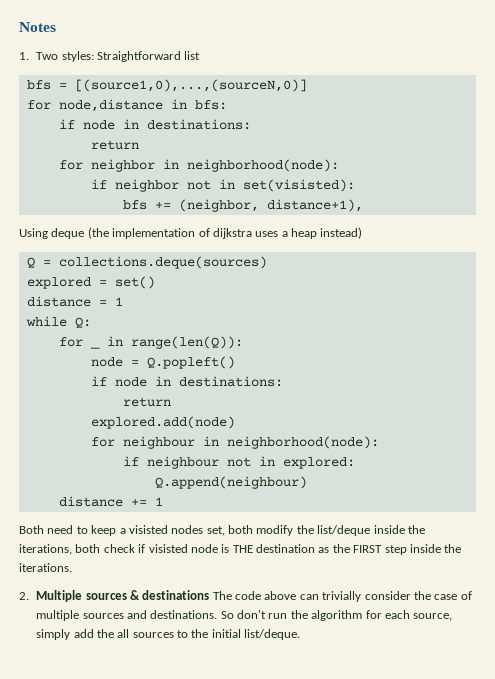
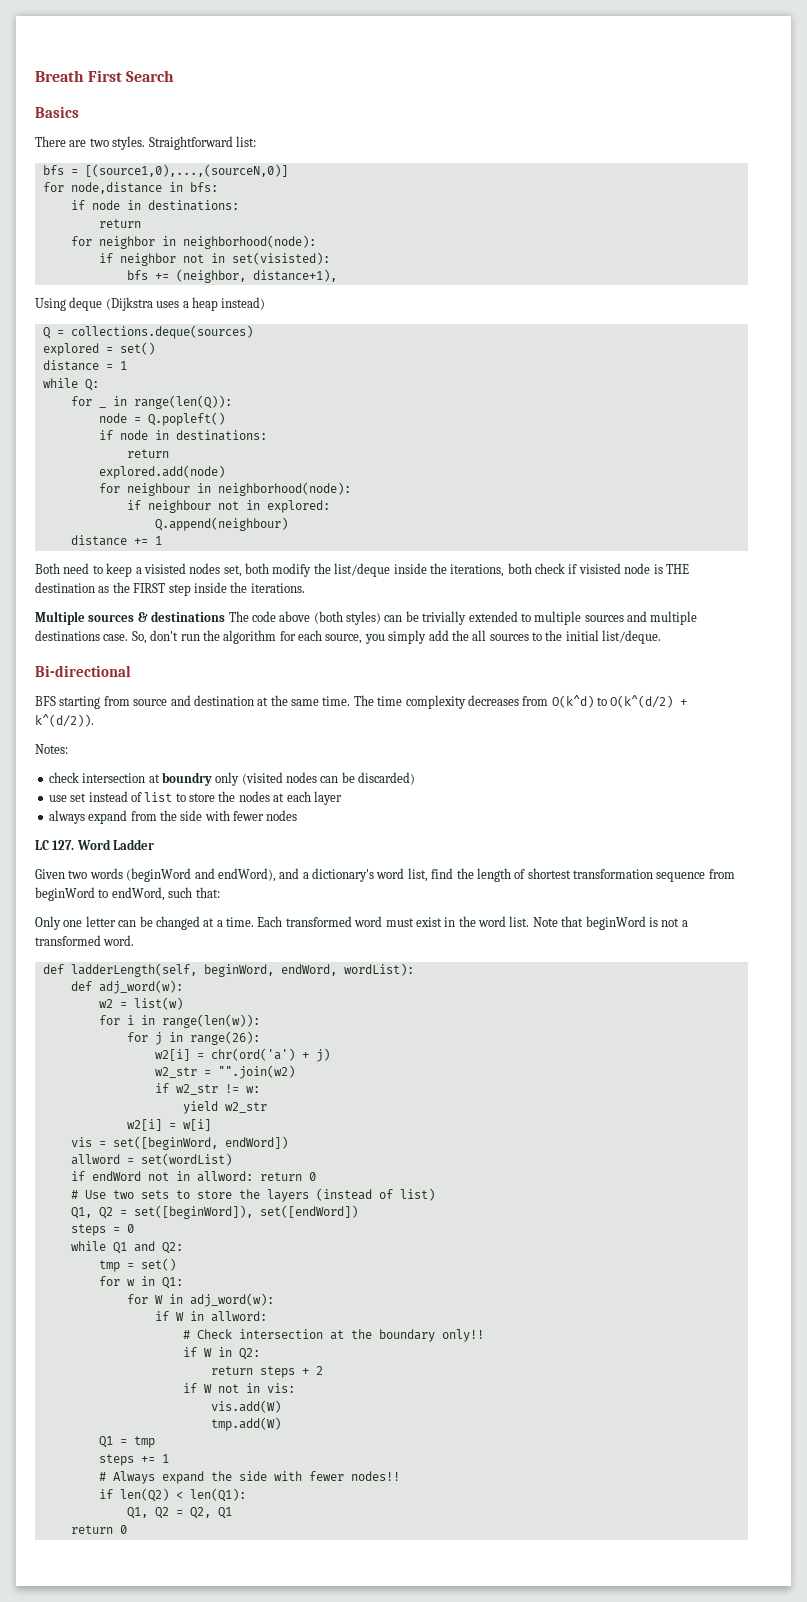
[19,22,56,32] [19,51,201,62] Notes // 1. Two styles: Straightforward list -> [35,70,175,82] [35,106,79,118] [35,136,256,150] Breath First Search // Basics // There are two styles. Straightforward list:
[87,227,252,239] (the implementation of dijkstra -> [105,297,153,311] (Dijkstra
[19,592,29,600] 2. -> (305, 588) none
[299,591,472,602] [36,610,234,621] can trivially consider the case of multiple sources and destinations. So -> [313,611,698,625] [35,630,147,644] (both styles) can be trivially extended to multiple sources and multiple destinations case. So,
(453, 617) none -> [364,634,385,644] you
(301, 634) none -> [35,665,131,677] [35,695,688,709] [35,714,94,727] [35,744,68,754] [48,772,416,786] [48,791,342,805] [48,810,298,824] [35,839,155,850] [35,868,735,882] [35,887,220,901] [35,916,688,930] [35,935,135,946] [42,963,414,977] [70,980,183,994] [98,997,183,1010] [98,1014,260,1028] [126,1031,260,1045] [154,1048,330,1062] [154,1065,295,1079] [154,1083,260,1095] [182,1101,267,1114] [126,1119,211,1131] [70,1136,288,1150] [70,1153,232,1166] [70,1171,316,1182] [70,1188,435,1202] [70,1205,358,1219] [70,1224,134,1236] [70,1241,183,1254] [98,1258,176,1272] [98,1276,183,1289] [126,1293,274,1307] [154,1311,267,1322] [182,1329,484,1342] [182,1347,260,1360] [210,1366,323,1378] [182,1383,295,1393] [210,1400,281,1413] [210,1417,281,1431] [98,1436,155,1448] [98,1454,169,1466] [98,1471,400,1484] [98,1488,246,1502] [126,1507,232,1519] [70,1525,127,1534] // Bi-directional // BFS starting from source and destination at the same time. The time complexity decreases from O(k^d) to O(k^(d/2) + k^(d/2)). // Notes: // check intersection at boundry only (visited nodes can be discarded) // use set instead of list to store the nodes at each layer // always expand from the side with fewer nodes // LC 127. Word Ladder // Given two words (beginWord and endWord), and a dictionary's word list, find the length of shortest transformation sequence from beginWord to endWord, such that: // Only one letter can be changed at a time. Each transformed word must exist in the word list. Note that beginWord is not a transformed word. // def ladderLength(self, beginWord, endWord, wordList): // def adj_word(w): // w2 = list(w) // for i in range(len(w)): // for j in range(26): // w2[i] = chr(ord('a') + j) // w2_str = "".join(w2) // if w2_str != w: // yield w2_str // w2[i] = w[i] // vis = set([beginWord, endWord]) // allword = set(wordList) // if endWord not in allword: return 0 // # Use two sets to store the layers (instead of list) // Q1, Q2 = set([beginWord]), set([endWord]) // steps = 0 // while Q1 and Q2: // tmp = set() // for w in Q1: // for W in adj_word(w): // if W in allword: // # Check intersection at the boundary only!! // if W in Q2: // return steps + 2 // if W not in vis: // vis.add(W) // tmp.add(W) // Q1 = tmp // steps += 1 // # Always expand the side with fewer nodes!! // if len(Q2) < len(Q1): // Q1, Q2 = Q2, Q1 // return 0

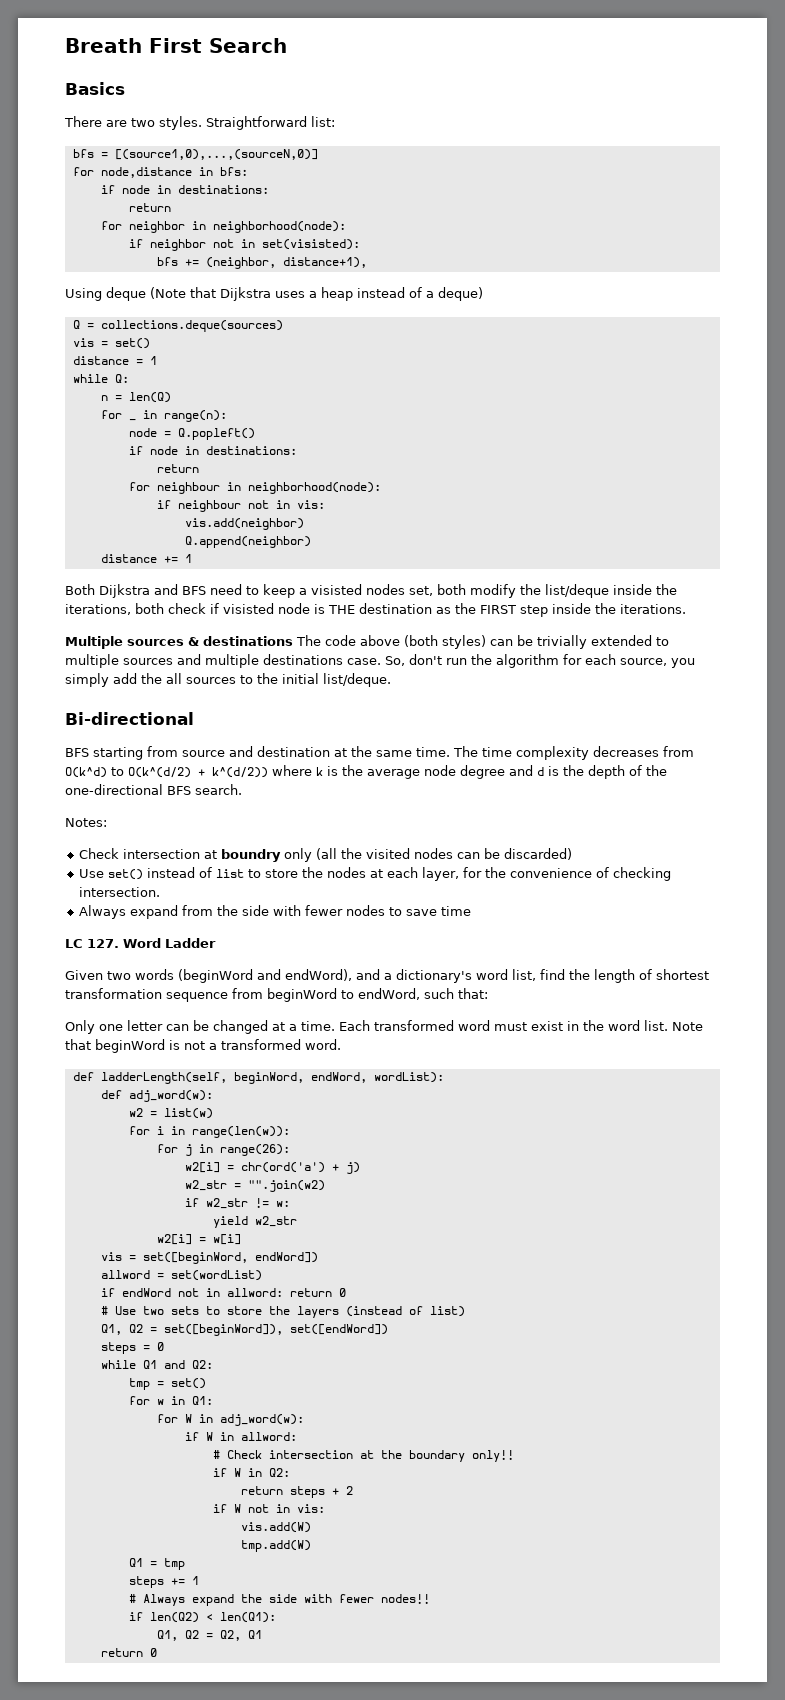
[105,297,266,311] (Dijkstra uses a heap instead) -> [150,287,483,301] (Note that Dijkstra uses a heap instead of a deque)
[42,343,99,356] explored -> [72,338,94,347] vis
(99, 385) none -> [100,392,171,403] // n = len(Q)
[133,395,232,409] range(len(Q)): -> [163,410,227,422] range(n):
[98,465,225,479] // explored.add(node) -> (199, 468) none
[266,500,330,513] [154,517,288,531] explored: // Q.append(neighbour) -> [296,500,325,509] [184,518,304,530] [184,536,311,548] vis: // vis.add(neighbor) // Q.append(neighbor)
(60, 568) none -> [99,584,206,598] Dijkstra and BFS
[35,714,94,727] k^(d/2)). -> [212,765,667,779] [65,784,242,795] k^(d/2)) where k is the average node degree and d is the depth of the one-directional BFS search.
[48,772,79,783] check -> [78,848,119,859] Check
[241,772,283,785] (visited -> [315,848,410,860] (all the visited
[48,793,87,802] use set -> [78,869,143,880] Use set()
[313,791,342,805] [48,810,85,824] layer // always -> [421,867,671,881] [78,887,160,897] [78,905,126,919] layer, for the convenience of checking intersection. // Always
(298, 815) none -> [388,906,471,916] to save time

